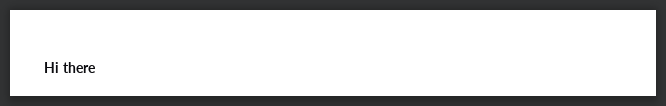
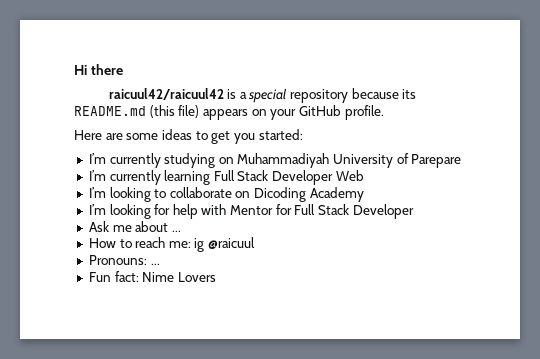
(96, 67) none -> [108,88,417,103] [74,105,384,120] [74,129,303,144] [88,153,462,168] [88,170,364,185] [88,187,364,202] [88,204,414,219] [88,221,181,232] [88,237,256,252] [88,255,160,265] [88,271,216,282] // raicuul42/raicuul42 is a special repository because its README.md (this file) appears on your GitHub profile. // Here are some ideas to get you started: // I’m currently studying on Muhammadiyah University of Parepare // I’m currently learning Full Stack Developer Web // I’m looking to collaborate on Dicoding Academy // I’m looking for help with Mentor for Full Stack Developer // Ask me about ... // How to reach me: ig @raicuul // Pronouns: ... // Fun fact: Nime Lovers

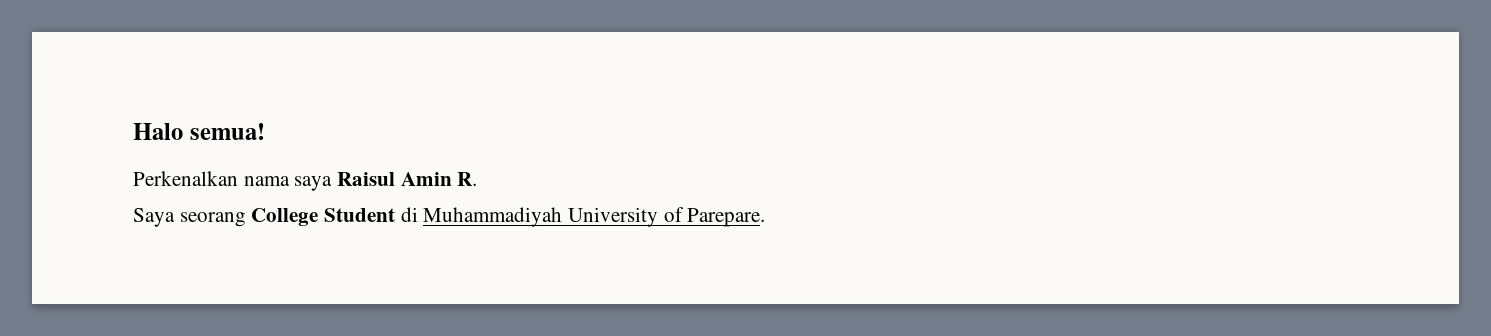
[74,64,123,75] [108,88,417,103] [74,105,384,120] [74,129,303,144] [88,153,462,168] [88,170,364,185] [88,187,364,202] [88,204,414,219] [88,221,181,232] [88,237,256,252] [88,255,160,265] [88,271,216,282] Hi there // raicuul42/raicuul42 is a special repository because its README.md (this file) appears on your GitHub profile. // Here are some ideas to get you started: // I’m currently studying on Muhammadiyah University of Parepare // I’m currently learning Full Stack Developer Web // I’m looking to collaborate on Dicoding Academy // I’m looking for help with Mentor for Full Stack Developer // Ask me about ... // How to reach me: ig @raicuul // Pronouns: ... // Fun fact: Nime Lovers -> [133,123,265,140] [133,171,478,191] [133,207,766,227] Halo semua! // Perkenalkan nama saya Raisul Amin R. // Saya seorang College Student di Muhammadiyah University of Parepare.

